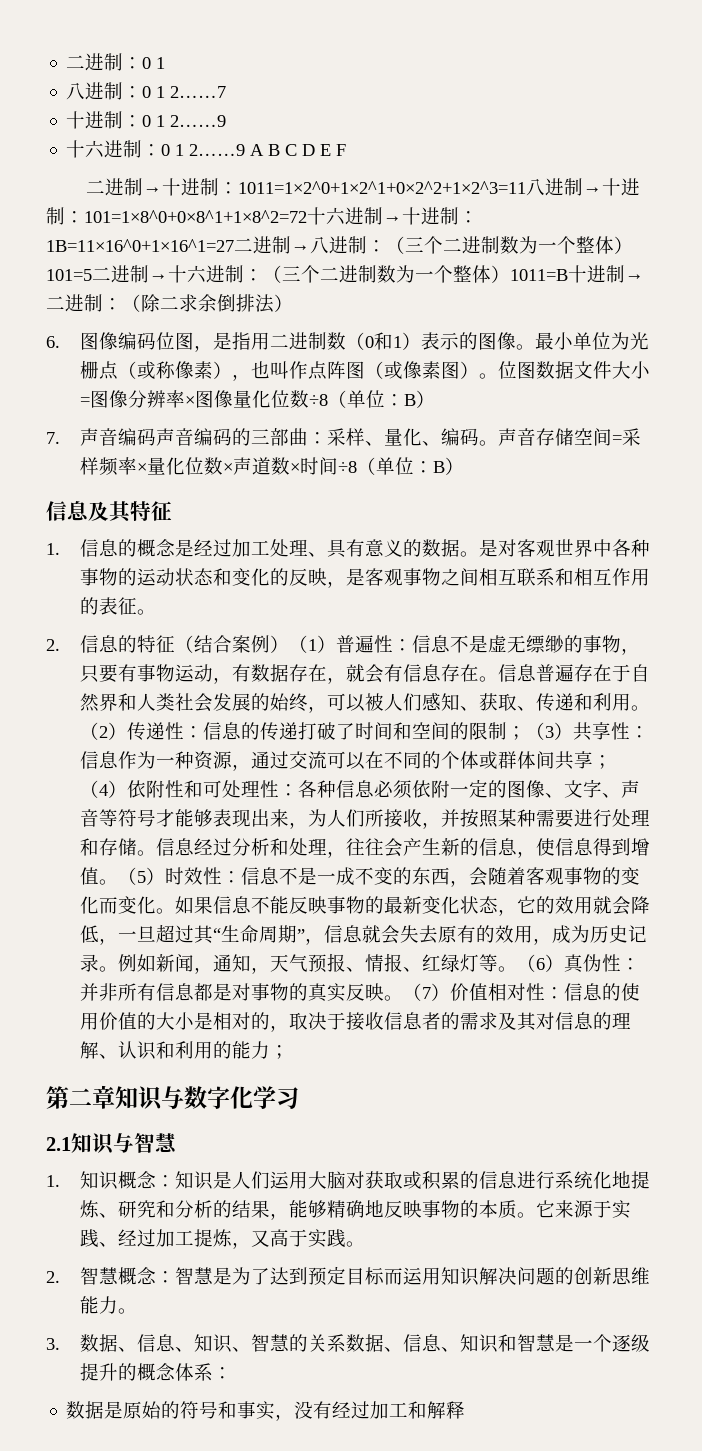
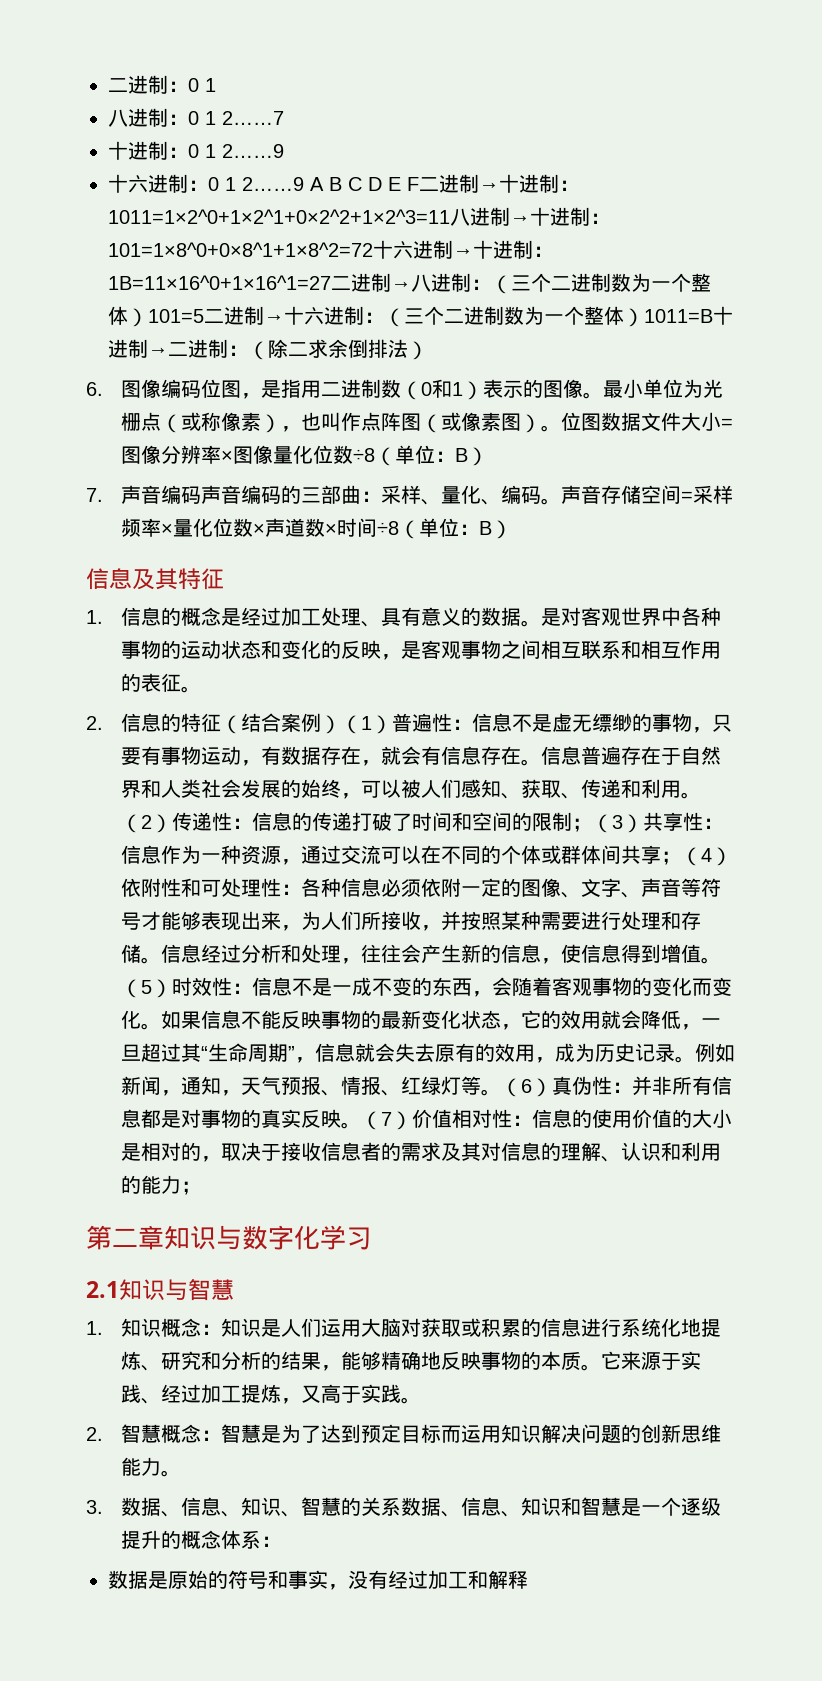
(347, 150) // -> (419, 184) none

